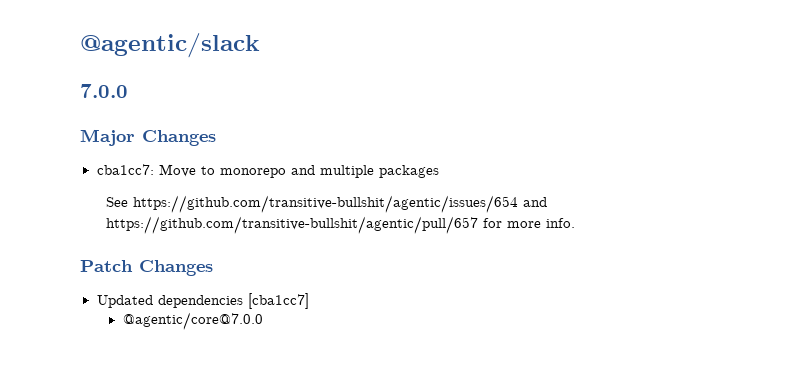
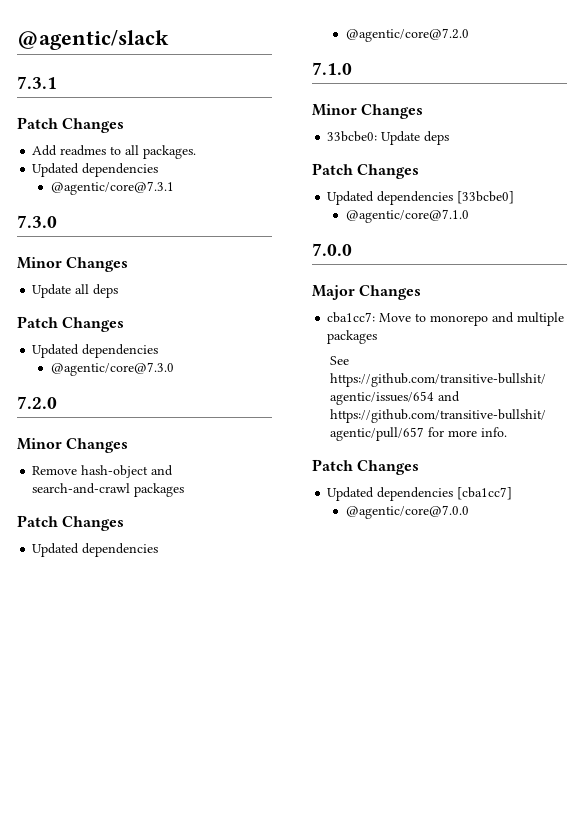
(260, 45) none -> [17,76,57,89] [17,117,125,133] [32,145,197,159] [32,163,159,177] [50,181,174,195] [17,215,57,228] [17,257,129,272] [32,284,119,298] [17,316,125,332] [32,344,159,358] [50,362,174,376] [17,396,57,409] [17,438,129,453] [32,465,174,478] [32,483,185,497] [17,515,125,531] [32,543,159,557] [345,28,469,42] [312,62,352,75] [312,104,424,119] [327,131,450,145] [312,163,420,179] [327,191,515,205] [345,209,469,223] // 7.3.1 // Patch Changes // Add readmes to all packages. // Updated dependencies // @agentic/core@7.3.1 // 7.3.0 // Minor Changes // Update all deps // Patch Changes // Updated dependencies // @agentic/core@7.3.0 // 7.2.0 // Minor Changes // Remove hash-object and search-and-crawl packages // Patch Changes // Updated dependencies // @agentic/core@7.2.0 // 7.1.0 // Minor Changes // 33bcbe0: Update deps // Patch Changes // Updated dependencies [33bcbe0] // @agentic/core@7.1.0

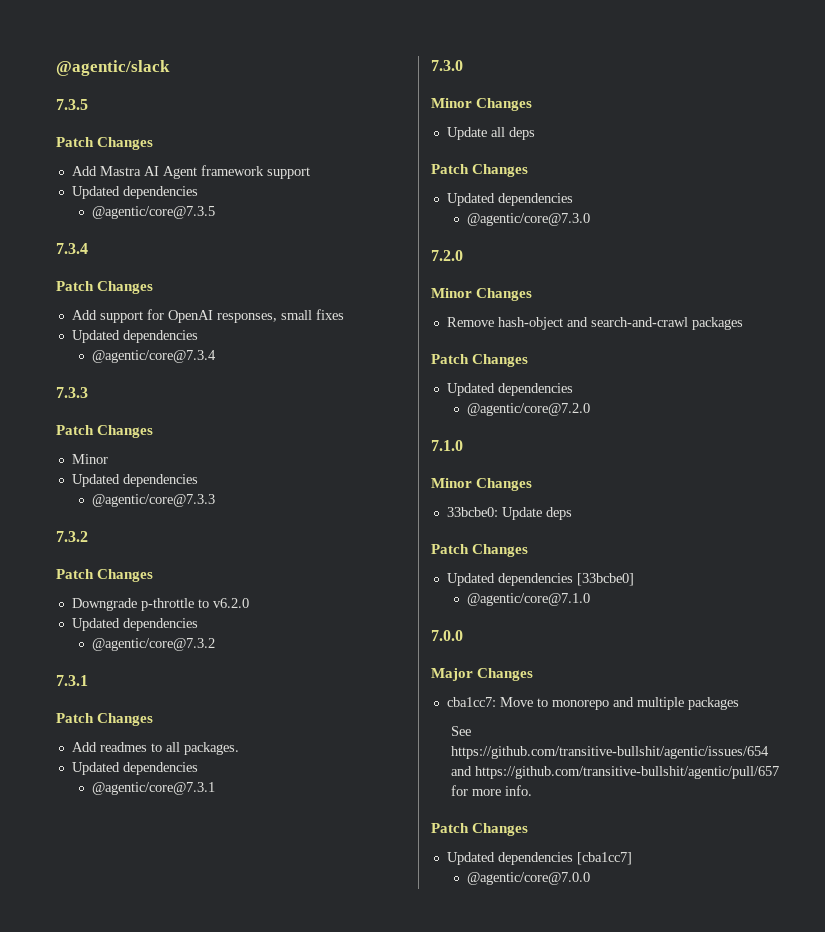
(169, 40) none -> [56,99,88,110] [56,137,154,150] [71,165,310,179] [71,186,198,199] [91,206,215,219] [56,243,88,254] [56,281,154,294] [71,309,344,323] [71,330,198,343] [91,350,216,363] [56,387,88,398] [56,425,154,438] [71,454,108,464] [71,474,198,487] [91,494,215,507] [56,531,88,542] [56,569,154,582] [71,598,249,611] [71,618,198,631] [91,638,215,651] // 7.3.5 // Patch Changes // Add Mastra AI Agent framework support // Updated dependencies // @agentic/core@7.3.5 // 7.3.4 // Patch Changes // Add support for OpenAI responses, small fixes // Updated dependencies // @agentic/core@7.3.4 // 7.3.3 // Patch Changes // Minor // Updated dependencies // @agentic/core@7.3.3 // 7.3.2 // Patch Changes // Downgrade p-throttle to v6.2.0 // Updated dependencies // @agentic/core@7.3.2

